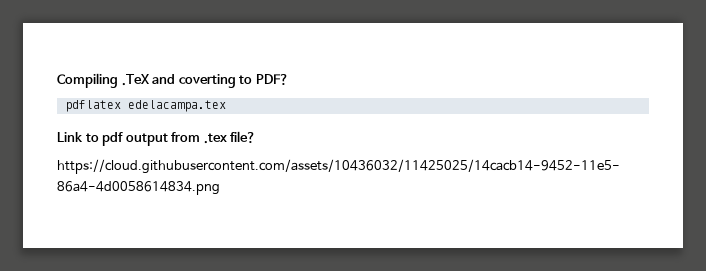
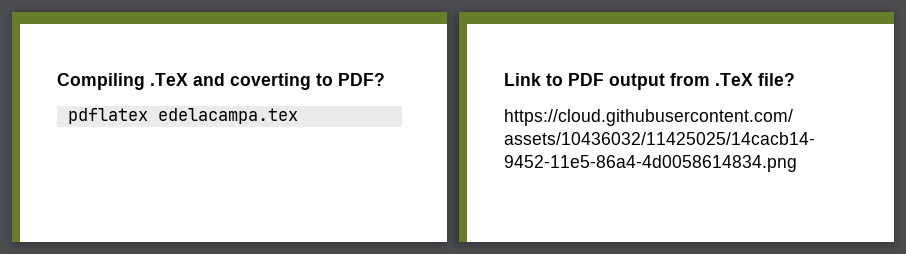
[102,132,124,146] pdf -> [568,73,604,86] PDF
[203,133,227,144] .tex -> [715,73,753,86] .TeX

